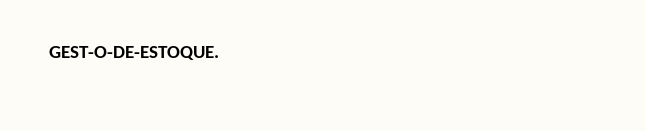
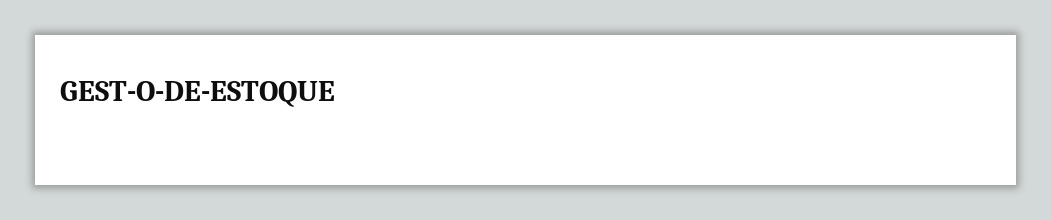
[49,46,219,60] GEST-O-DE-ESTOQUE. -> [60,81,335,107] GEST-O-DE-ESTOQUE

